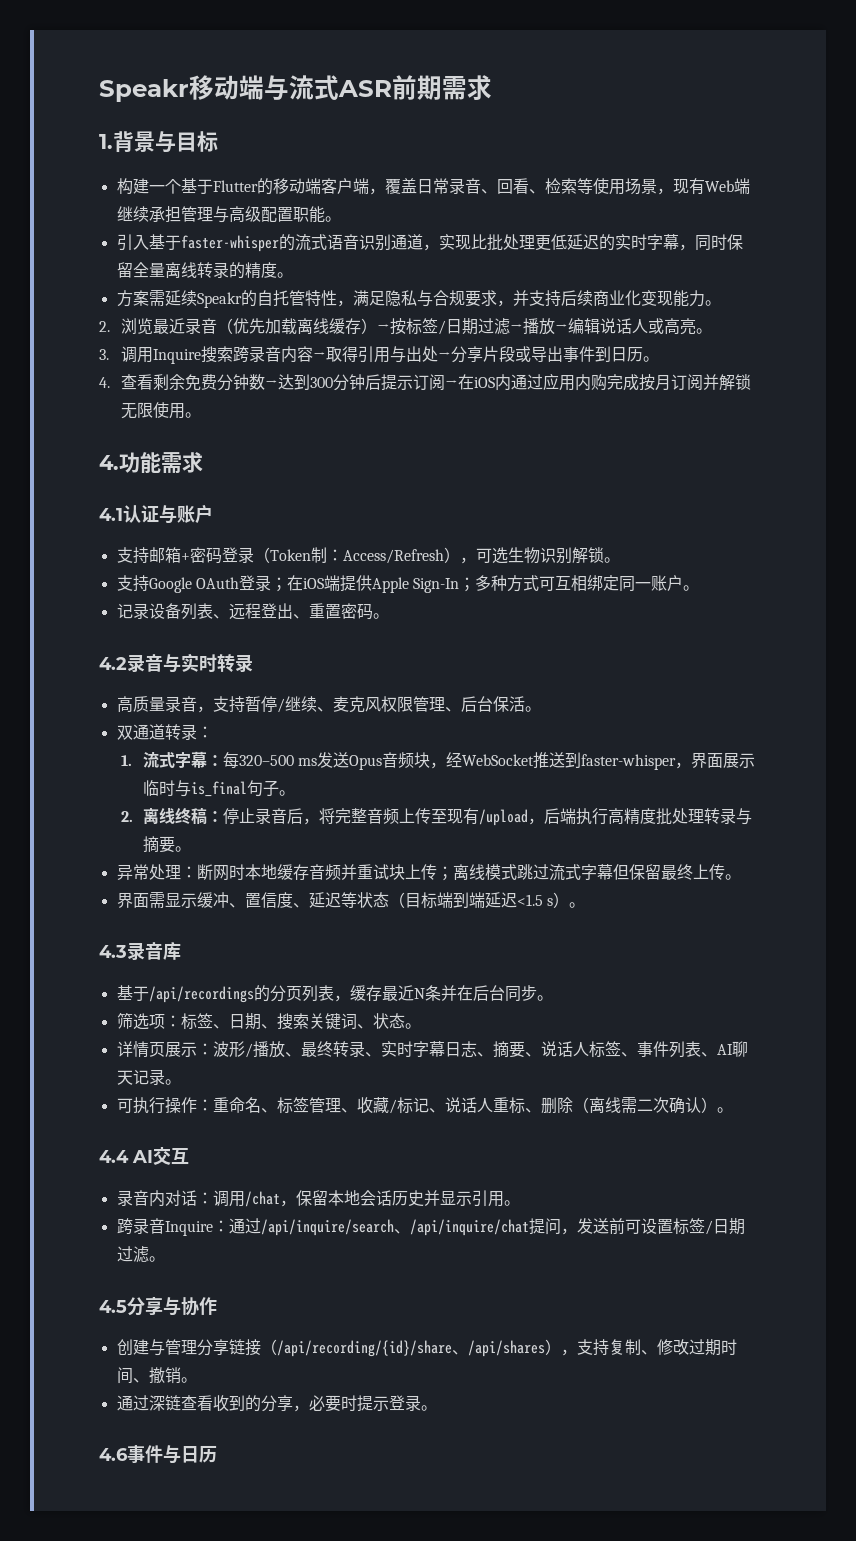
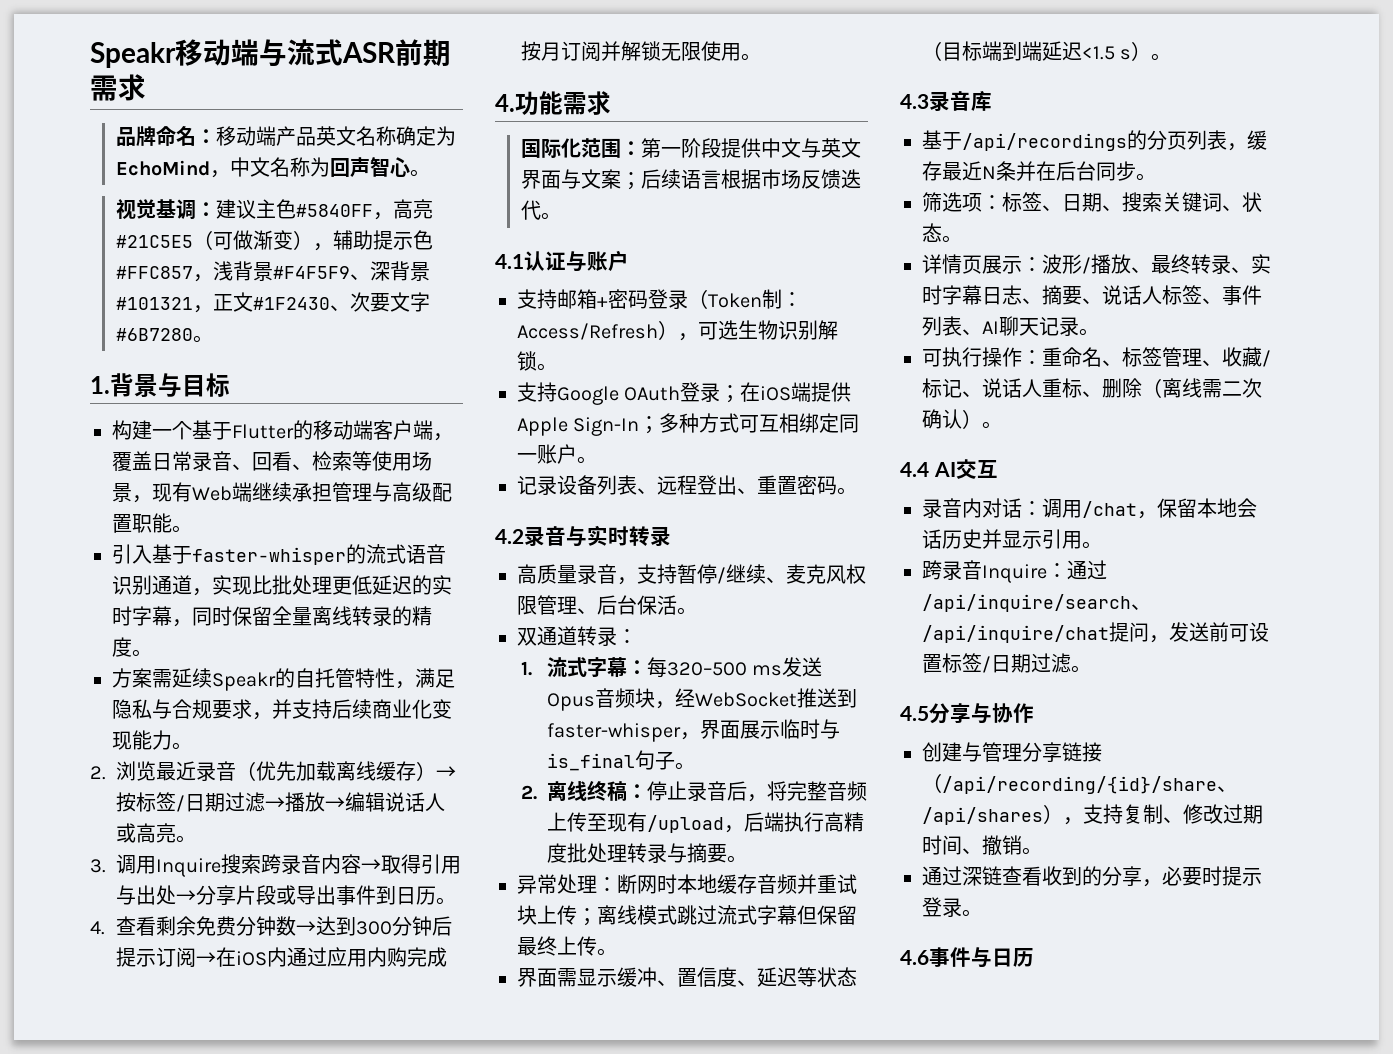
(492, 88) none -> [116,126,457,146] [116,157,431,178] [116,199,434,220] [116,230,434,251] [116,261,431,282] [116,292,431,313] [116,328,214,343] // 品牌命名：移动端产品英文名称确定为EchoMind，中文名称为回声智心。 // 视觉基调：建议主色#5840FF，高亮#21C5E5（可做渐变），辅助提示色#FFC857，浅背景#F4F5F9、深背景#101321，正文#1F2430、次要文字#6B7280。
(203, 462) none -> [521,138,862,158] [521,169,862,190] [521,200,562,220] // 国际化范围：第一阶段提供中文与英文界面与文案；后续语言根据市场反馈迭代。

